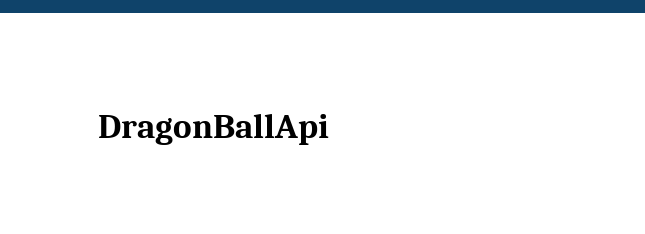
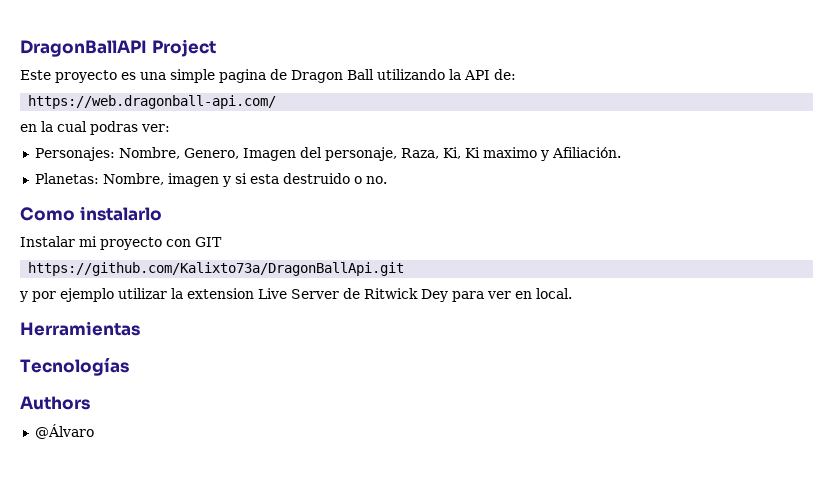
[98,113,329,145] DragonBallApi -> [20,39,216,57] [20,69,516,83] [28,95,277,109] [20,121,170,135] [34,147,621,161] [34,173,387,187] [20,206,162,221] [20,236,222,250] [28,262,405,276] [19,288,572,302] [20,321,140,336] [20,358,129,376] [20,396,90,410] [34,424,94,439] DragonBallAPI Project // Este proyecto es una simple pagina de Dragon Ball utilizando la API de: // https://web.dragonball-api.com/ // en la cual podras ver: // Personajes: Nombre, Genero, Imagen del personaje, Raza, Ki, Ki maximo y Afiliación. // Planetas: Nombre, imagen y si esta destruido o no. // Como instalarlo // Instalar mi proyecto con GIT // https://github.com/Kalixto73a/DragonBallApi.git // y por ejemplo utilizar la extension Live Server de Ritwick Dey para ver en local. // Herramientas // Tecnologías // Authors // @Álvaro

